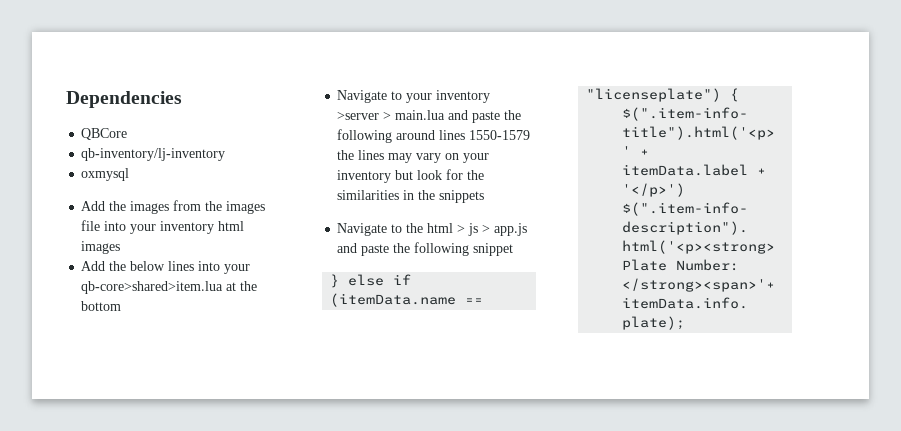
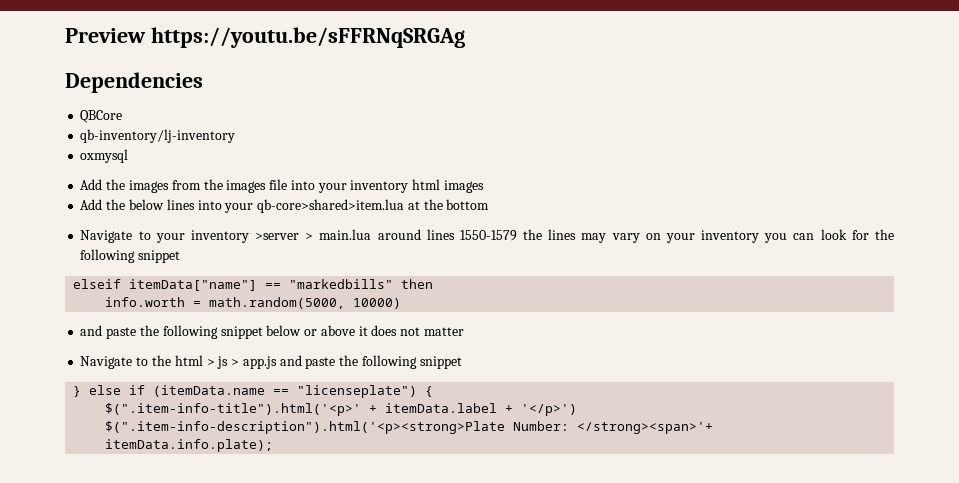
(66, 99) none -> [65,27,465,48] Preview https://youtu.be/sFFRNqSRGAg //
[448,110,522,123] [337,129,393,143] and paste the following -> (372, 234) none
[395,170,414,180] but -> [764,233,815,243] you can
[337,190,485,203] similarities in the snippets -> [80,249,181,263] [73,279,434,291] [105,297,402,309] [80,325,464,339] following snippet // elseif itemData["name"] == "markedbills" then // info.worth = math.random(5000, 10000) // and paste the following snippet below or above it does not matter

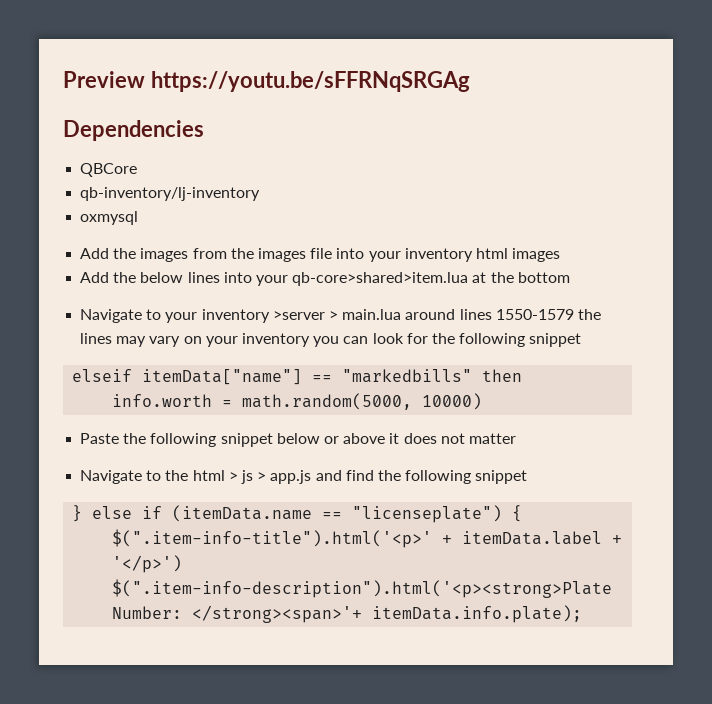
[80,325,137,339] and paste -> [80,433,120,444] Paste
[305,357,336,369] paste -> [345,470,374,481] find

